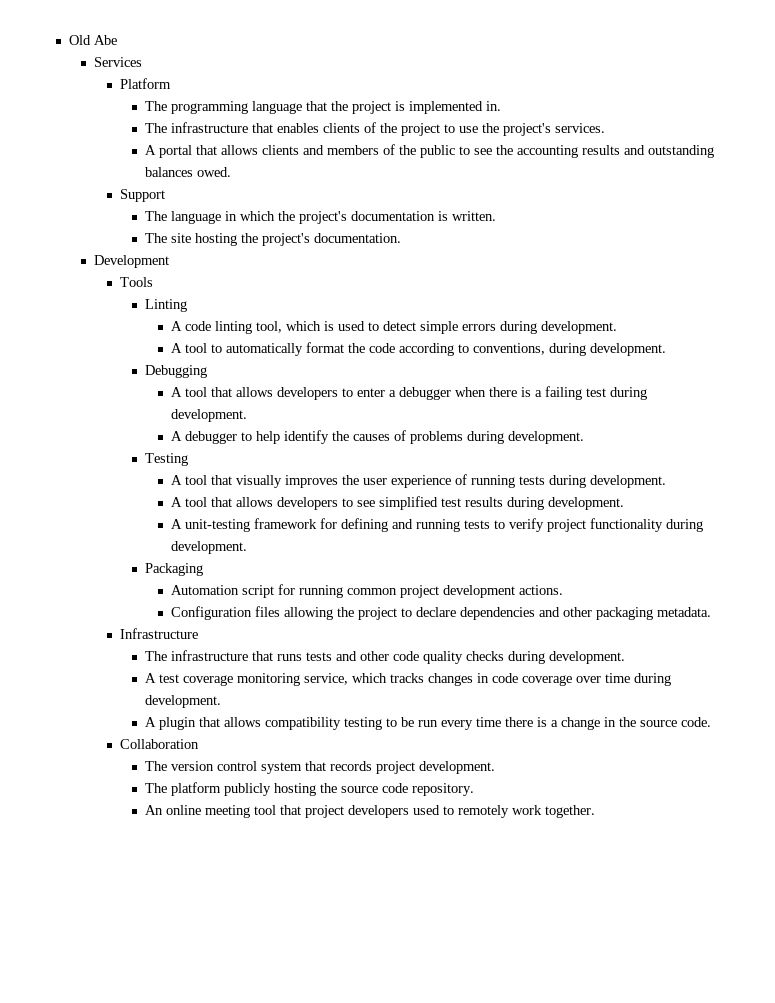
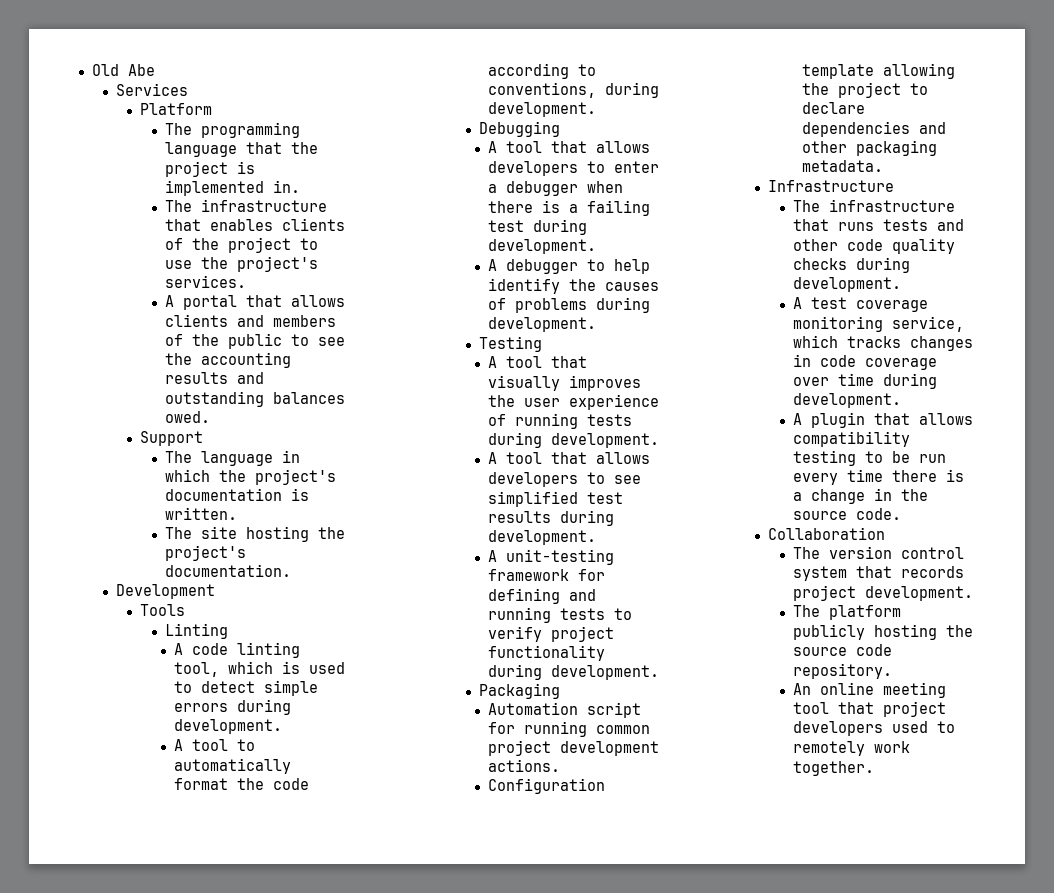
[254,606,280,617] files -> [802,64,875,79] template

